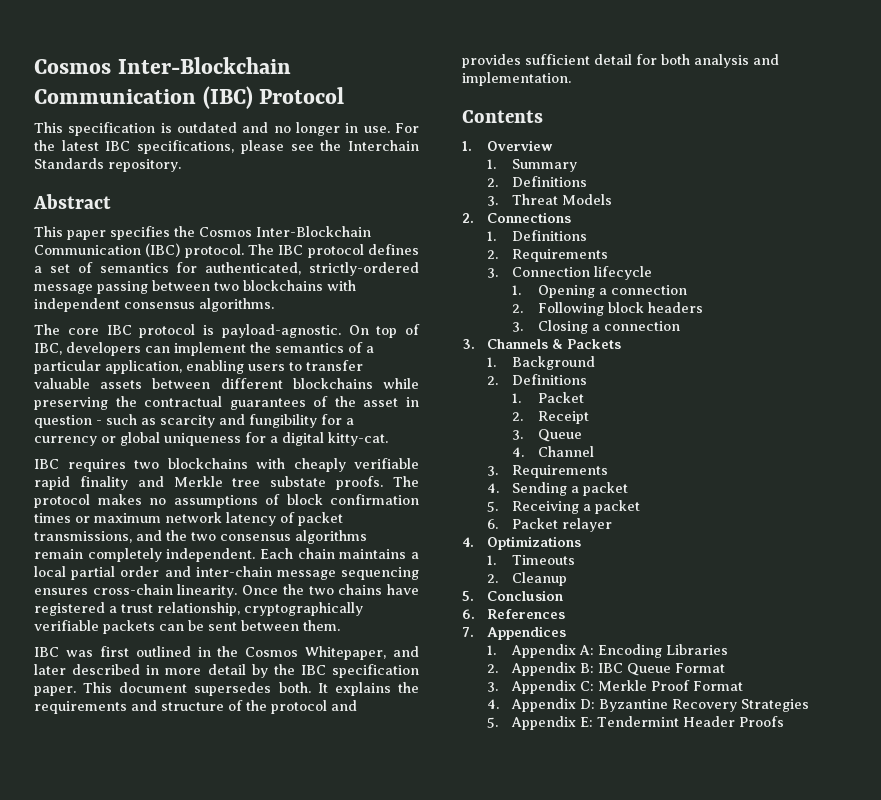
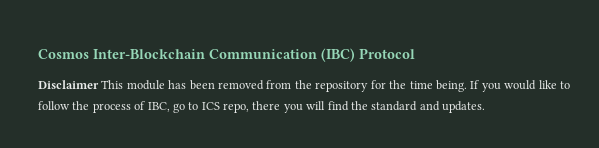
[34,122,419,136] [34,140,419,154] [34,158,181,172] [33,194,111,209] [34,226,371,240] [34,243,419,258] [34,262,419,276] [34,280,356,294] [34,298,274,312] [34,324,420,338] [34,342,374,356] [34,360,363,374] [34,378,419,389] [34,396,419,410] [34,414,354,428] [34,432,388,446] [34,458,419,472] [34,476,419,490] [34,494,419,508] [34,512,343,526] [34,530,367,544] [34,548,420,562] [34,566,419,580] [34,584,420,598] [34,602,363,616] [34,620,340,634] [34,646,419,660] [34,664,419,678] [34,682,420,696] [34,700,357,714] [462,54,779,68] [462,72,571,86] [462,110,543,123] [462,140,554,151] [487,159,578,172] [487,176,588,187] [487,194,613,206] [462,212,572,223] [487,230,588,241] [487,249,609,262] [487,266,653,280] [512,285,687,298] [512,302,703,316] [512,320,680,334] [462,339,622,349] [487,356,596,370] [487,374,588,385] [512,392,584,403] [512,411,589,424] [512,429,582,442] [512,446,594,457] [487,465,609,478] [487,482,629,496] [487,500,641,514] [487,518,613,532] [462,536,582,550] [487,555,576,565] [487,572,568,586] [462,590,564,601] [462,609,566,619] [462,626,567,640] [487,644,729,658] [487,662,726,676] [487,680,744,694] [487,698,810,712] [487,716,785,730] This specification is outdated and no longer in use. For the latest IBC specifications, please see the Interchain Standards repository. // Abstract // This paper specifies the Cosmos Inter-Blockchain Communication (IBC) protocol. The IBC protocol defines a set of semantics for authenticated, strictly-ordered message passing between two blockchains with independent consensus algorithms. // The core IBC protocol is payload-agnostic. On top of IBC, developers can implement the semantics of a particular application, enabling users to transfer valuable assets between different blockchains while preserving the contractual guarantees of the asset in question - such as scarcity and fungibility for a currency or global uniqueness for a digital kitty-cat. // IBC requires two blockchains with cheaply verifiable rapid finality and Merkle tree substate proofs. The protocol makes no assumptions of block confirmation times or maximum network latency of packet transmissions, and the two consensus algorithms remain completely independent. Each chain maintains a local partial order and inter-chain message sequencing ensures cross-chain linearity. Once the two chains have registered a trust relationship, cryptographically verifiable packets can be sent between them. // IBC was first outlined in the Cosmos Whitepaper, and later described in more detail by the IBC specification paper. This document supersedes both. It explains the requirements and structure of the protocol and provides sufficient detail for both analysis and implementation. // Contents // 1. Overview // 1. Summary // 2. Definitions // 3. Threat Models // 2. Connections // 1. Definitions // 2. Requirements // 3. Connection lifecycle // 1. Opening a connection // 2. Following block headers // 3. Closing a connection // 3. Channels & Packets // 1. Background // 2. Definitions // 1. Packet // 2. Receipt // 3. Queue // 4. Channel // 3. Requirements // 4. Sending a packet // 5. Receiving a packet // 6. Packet relayer // 4. Optimizations // 1. Timeouts // 2. Cleanup // 5. Conclusion // 6. References // 7. Appendices // 1. Appendix A: Encoding Libraries // 2. Appendix B: IBC Queue Format // 3. Appendix C: Merkle Proof Format // 4. Appendix D: Byzantine Recovery Strategies // 5. Appendix E: Tendermint Header Proofs -> [38,80,571,92] [38,101,485,113] Disclaimer This module has been removed from the repository for the time being. If you would like to follow the process of IBC, go to ICS repo, there you will find the standard and updates.

